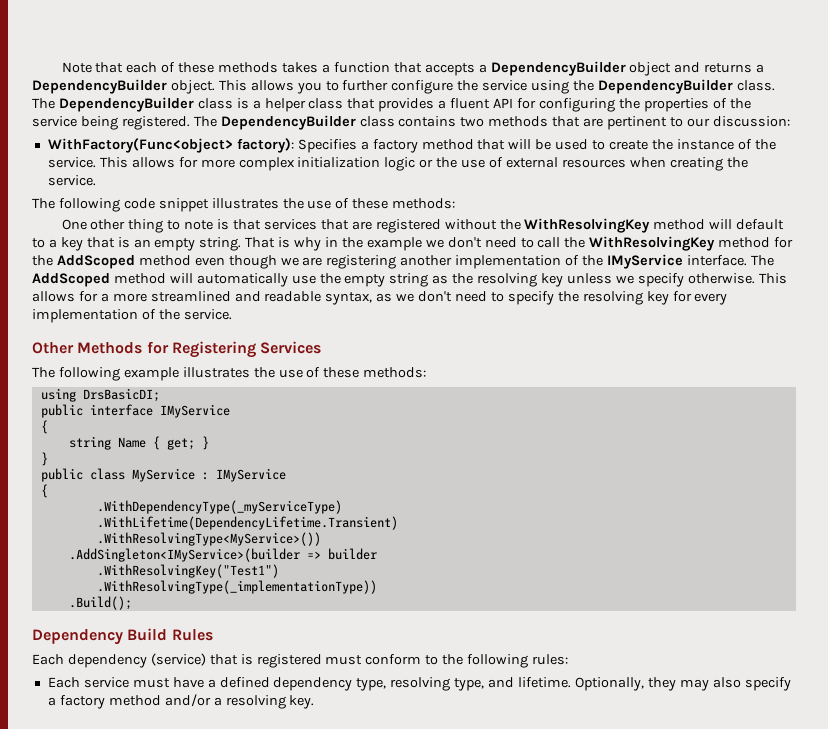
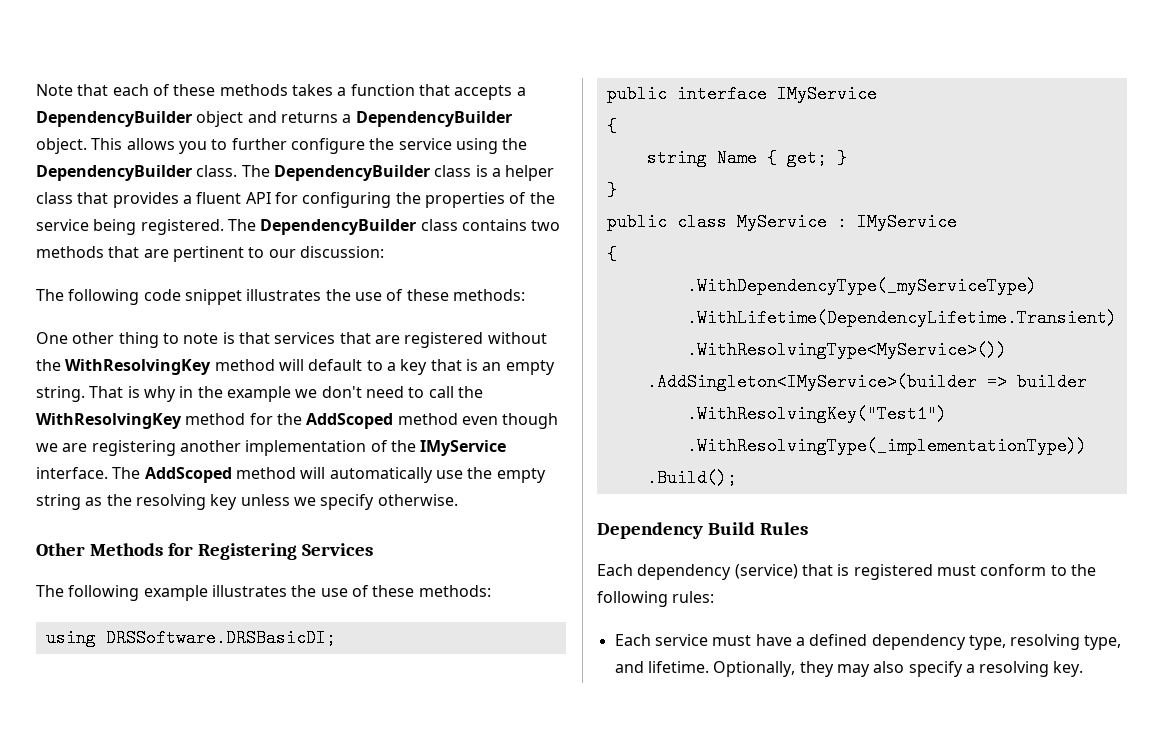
[47,138,776,153] [47,157,748,171] [47,175,96,186] // WithFactory(Func<object> factory): Specifies a factory method that will be used to create the instance of the service. This allows for more complex initialization logic or the use of external resources when creating the service. -> (384, 252) none
[758,273,787,284] [32,291,728,305] [32,309,232,323] This allows for a more streamlined and readable syntax, as we don't need to specify the resolving key for every implementation of the service. -> (458, 500) none
[82,388,160,402] DrsBasicDI; -> [105,629,336,647] DRSSoftware.DRSBasicDI;
[59,694,222,709] factory method and/or a -> (975, 668) none

